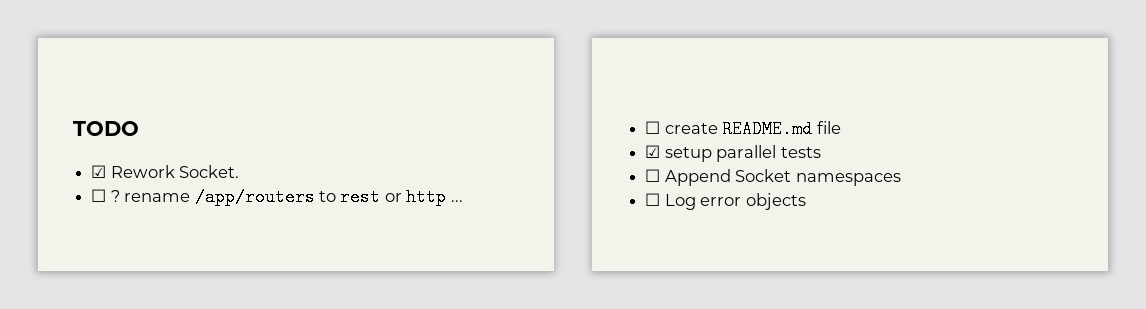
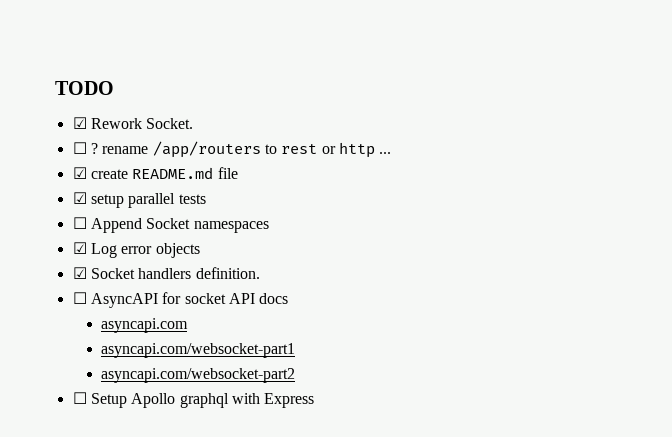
[645,121,661,134] ☐ -> [72,167,87,179] ☑
[645,193,661,206] ☐ -> [72,242,87,254] ☑
(806, 201) none -> [72,267,260,279] [72,292,289,308] [100,318,188,333] [100,343,295,358] [100,368,295,383] [72,392,315,408] // ☑ Socket handlers definition. // ☐ AsyncAPI for socket API docs // asyncapi.com // asyncapi.com/websocket-part1 // asyncapi.com/websocket-part2 // ☐ Setup Apollo graphql with Express

